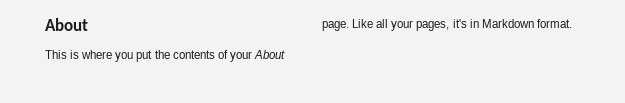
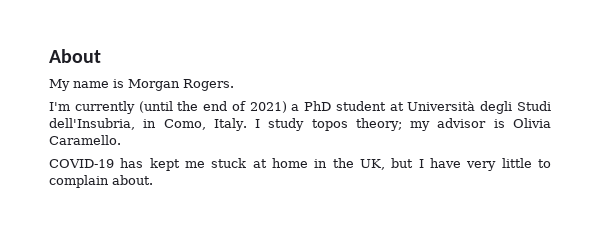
[45,50,285,62] [322,19,572,31] This is where you put the contents of your About page. Like all your pages, it's in Markdown format. -> [49,79,234,91] [49,101,551,114] [49,118,551,131] [49,135,121,145] [49,158,551,171] [49,175,153,188] My name is Morgan Rogers. // I'm currently (until the end of 2021) a PhD student at Università degli Studi dell'Insubria, in Como, Italy. I study topos theory; my advisor is Olivia Caramello. // COVID-19 has kept me stuck at home in the UK, but I have very little to complain about.

